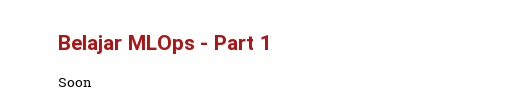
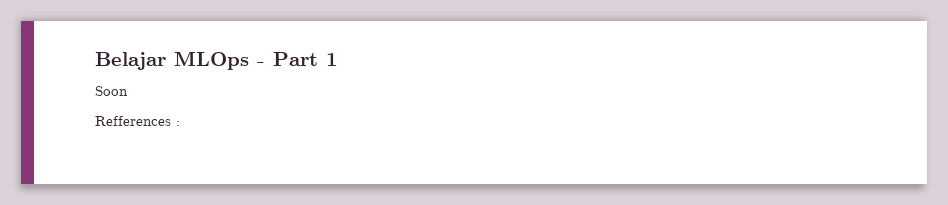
(92, 82) none -> [95,116,180,126] // Refferences :

